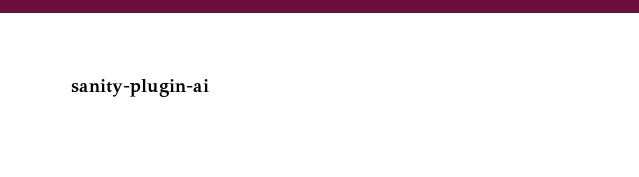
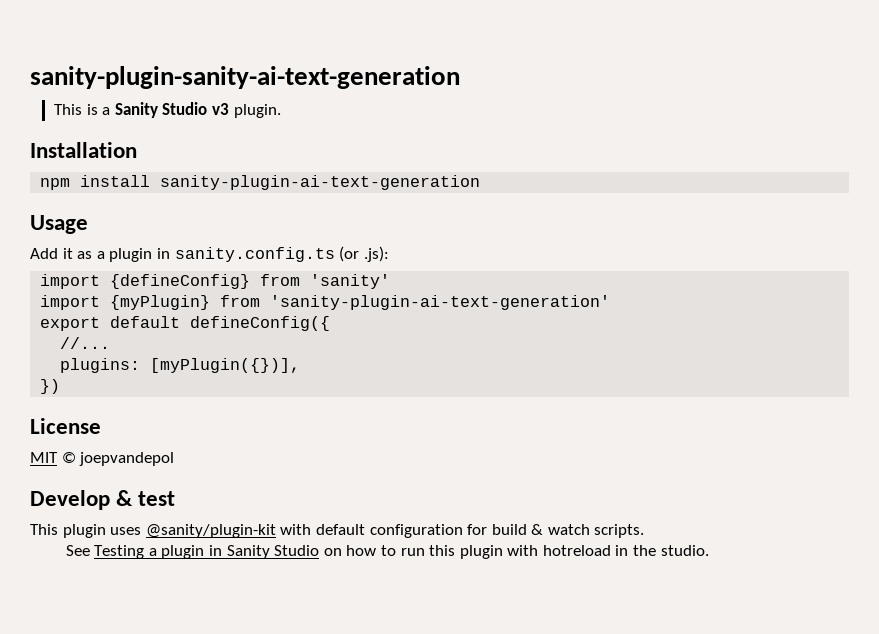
[71,79,209,97] sanity-plugin-ai -> [30,66,460,89] [54,102,281,118] [30,142,137,158] [40,175,481,190] [30,215,88,234] [30,246,389,262] [40,274,391,289] [40,295,611,310] [40,316,331,331] [60,337,111,349] [60,358,301,373] [40,379,61,394] [30,418,101,434] [30,452,175,466] [30,490,176,510] [30,524,645,538] [65,545,709,559] sanity-plugin-sanity-ai-text-generation // This is a Sanity Studio v3 plugin. // Installation // npm install sanity-plugin-ai-text-generation // Usage // Add it as a plugin in sanity.config.ts (or .js): // import {defineConfig} from 'sanity' // import {myPlugin} from 'sanity-plugin-ai-text-generation' // export default defineConfig({ // //... // plugins: [myPlugin({})], // }) // License // MIT © joepvandepol // Develop & test // This plugin uses @sanity/plugin-kit with default configuration for build & watch scripts. // See Testing a plugin in Sanity Studio on how to run this plugin with hotreload in the studio.

